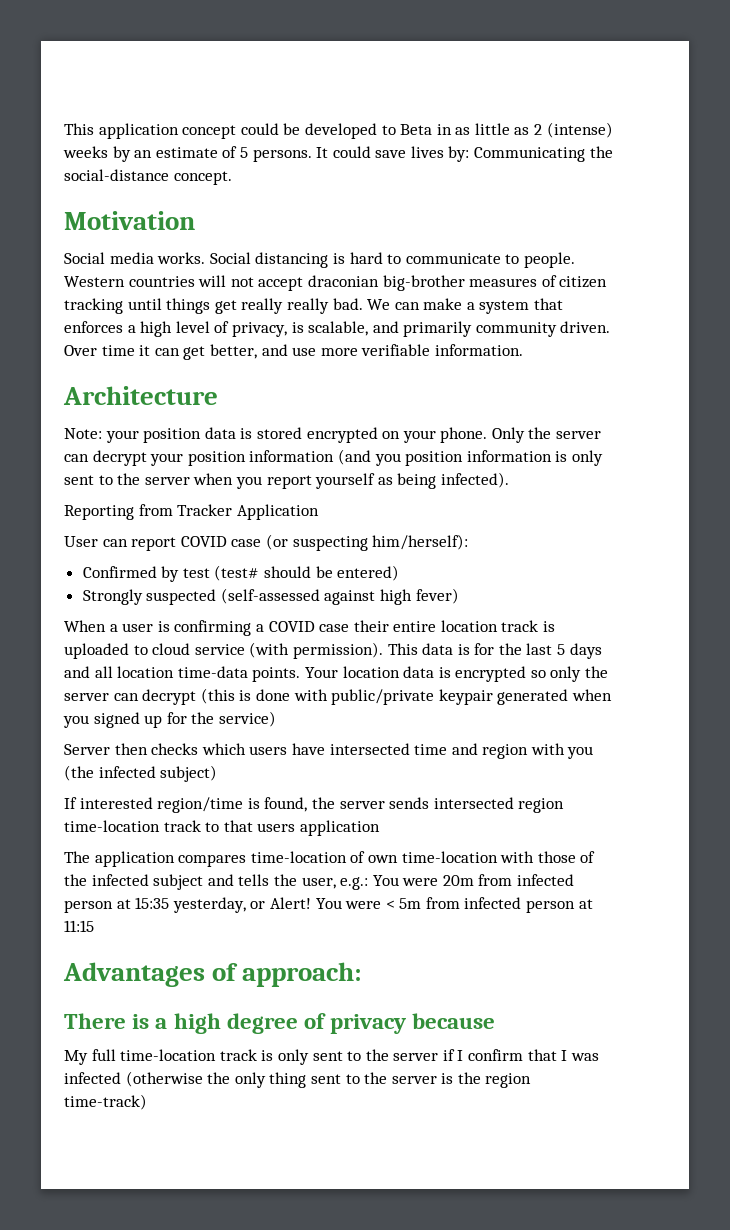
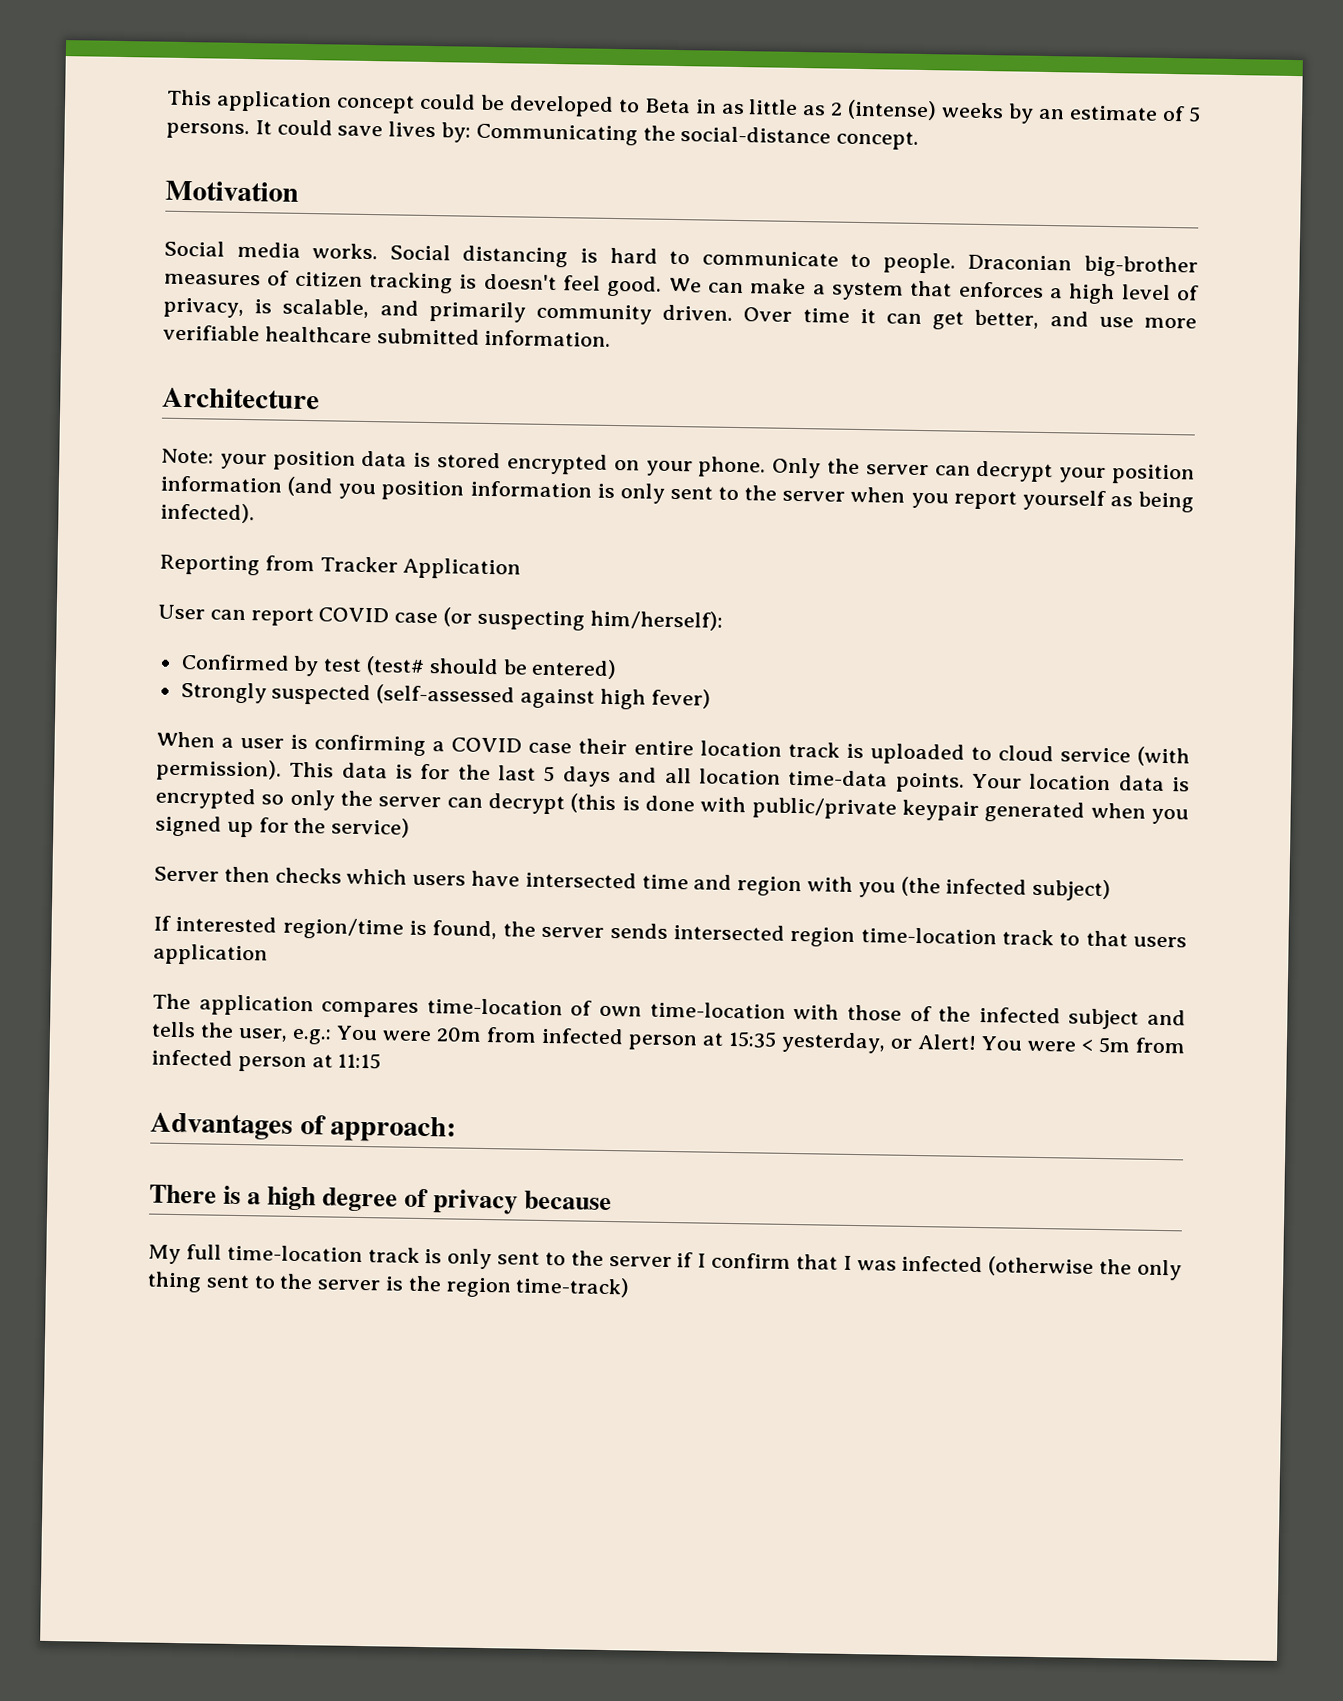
[64,275,379,291] Western countries will not accept draconian -> [967,254,1073,271] Draconian
[127,298,363,314] until things get really really bad. -> [459,273,663,297] is doesn't feel good.
(431, 350) none -> [264,326,480,345] healthcare submitted

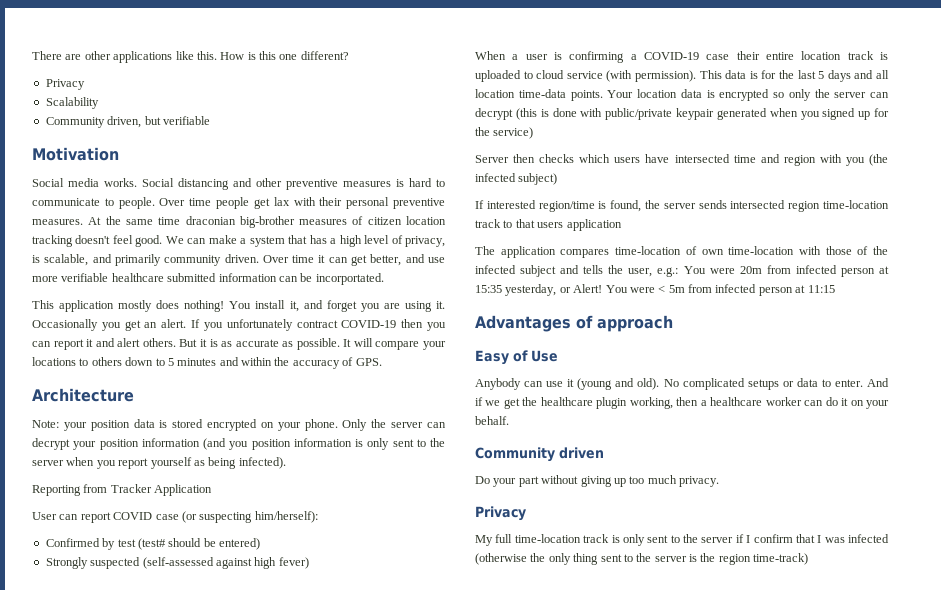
[167,89,1201,124] [166,119,920,150] This application concept could be developed to Beta in as little as 2 (intense) weeks by an estimate of 5 persons. It could save lives by: Communicating the social-distance concept. -> [32,51,349,63] [45,79,85,90] [45,97,99,109] [45,116,210,128] There are other applications like this. How is this one different? // Privacy // Scalability // Community driven, but verifiable
(569, 256) none -> [233,178,391,190] and other preventive measures
[967,254,1073,271] Draconian -> [159,197,445,209] [32,216,236,225] Over time people get lax with their personal preventive measures. At the same time draconian
[369,272,478,294] tracking is -> [406,216,447,225] [32,235,73,247] location tracking
[958,281,1044,298] enforces -> [309,235,327,244] has
[484,329,612,347] information. -> [218,273,384,285] [32,300,446,312] [32,319,446,331] [32,338,446,350] [32,357,382,369] information can be incorportated. // This application mostly does nothing! You install it, and forget you are using it. Occasionally you get an alert. If you unfortunately contract COVID-19 then you can report it and alert others. But it is as accurate as possible. It will compare your locations to others down to 5 minutes and within the accuracy of GPS.
[451,737,523,753] COVID -> [644,52,699,60] COVID-19
[330,1115,457,1143] [149,1184,613,1215] approach: // There is a high degree of privacy because -> [597,315,673,332] [475,350,558,365] [475,378,889,390] [475,397,889,409] [475,416,509,425] [475,447,604,462] [475,475,719,487] [475,506,526,521] approach // Easy of Use // Anybody can use it (young and old). No complicated setups or data to enter. And if we get the healthcare plugin working, then a healthcare worker can do it on your behalf. // Community driven // Do your part without giving up too much privacy. // Privacy

